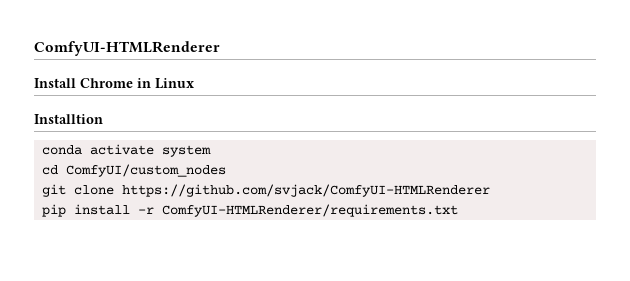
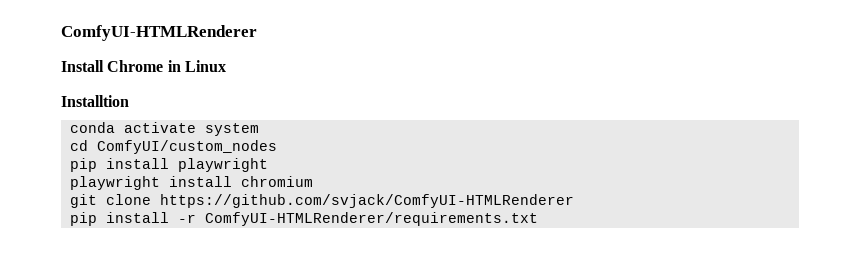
(226, 170) none -> [69,158,268,172] [69,176,313,190] // pip install playwright // playwright install chromium

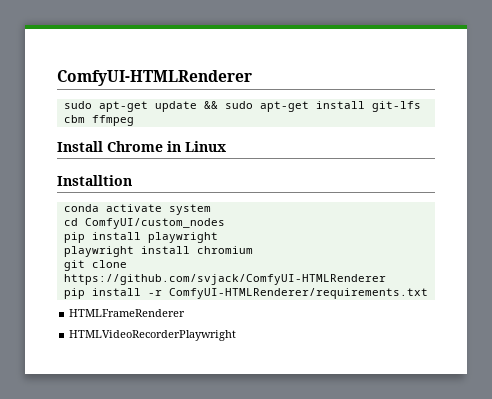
(257, 33) none -> [63,101,421,112] [63,115,134,126] // sudo apt-get update && sudo apt-get install git-lfs cbm ffmpeg
(538, 219) none -> [69,309,186,317] [69,330,237,341] // HTMLFrameRenderer // HTMLVideoRecorderPlaywright

